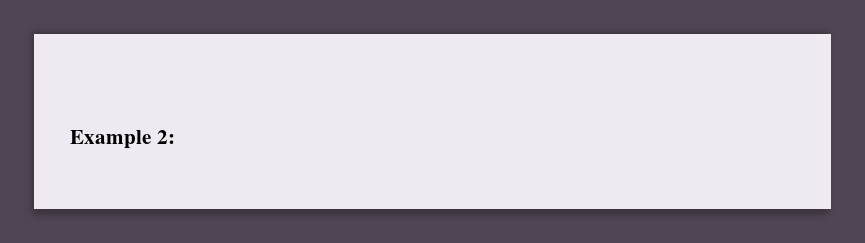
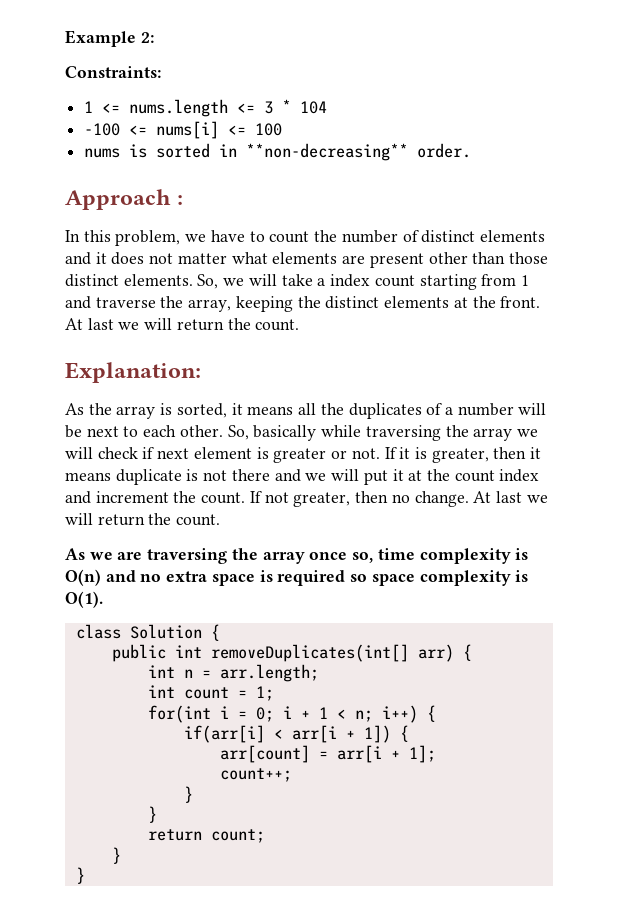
(175, 137) none -> [65,66,161,78] [84,99,328,117] [84,121,283,139] [84,143,472,161] [65,189,184,210] [65,230,545,246] [65,252,548,268] [65,274,529,290] [65,296,541,312] [65,318,300,331] [65,362,201,383] [65,403,547,419] [65,425,538,441] [65,447,542,463] [65,469,540,485] [65,491,548,507] [65,513,221,526] [65,548,529,564] [65,569,529,586] [65,591,103,608] [75,624,220,641] [111,644,472,662] [147,664,319,682] [147,685,274,701] [147,705,436,723] [183,725,409,743] [219,745,436,763] [219,768,292,782] [183,786,193,803] [147,806,157,823] [147,829,265,843] [111,847,121,864] [75,867,85,884] // Constraints: // 1 <= nums.length <= 3 * 104 // -100 <= nums[i] <= 100 // nums is sorted in **non-decreasing** order. // Approach : // In this problem, we have to count the number of distinct elements and it does not matter what elements are present other than those distinct elements. So, we will take a index count starting from 1 and traverse the array, keeping the distinct elements at the front. At last we will return the count. // Explanation: // As the array is sorted, it means all the duplicates of a number will be next to each other. So, basically while traversing the array we will check if next element is greater or not. If it is greater, then it means duplicate is not there and we will put it at the count index and increment the count. If not greater, then no change. At last we will return the count. // As we are traversing the array once so, time complexity is O(n) and no extra space is required so space complexity is O(1). // class Solution { // public int removeDuplicates(int[] arr) { // int n = arr.length; // int count = 1; // for(int i = 0; i + 1 < n; i++) { // if(arr[i] < arr[i + 1]) { // arr[count] = arr[i + 1]; // count++; // } // } // return count; // } // }

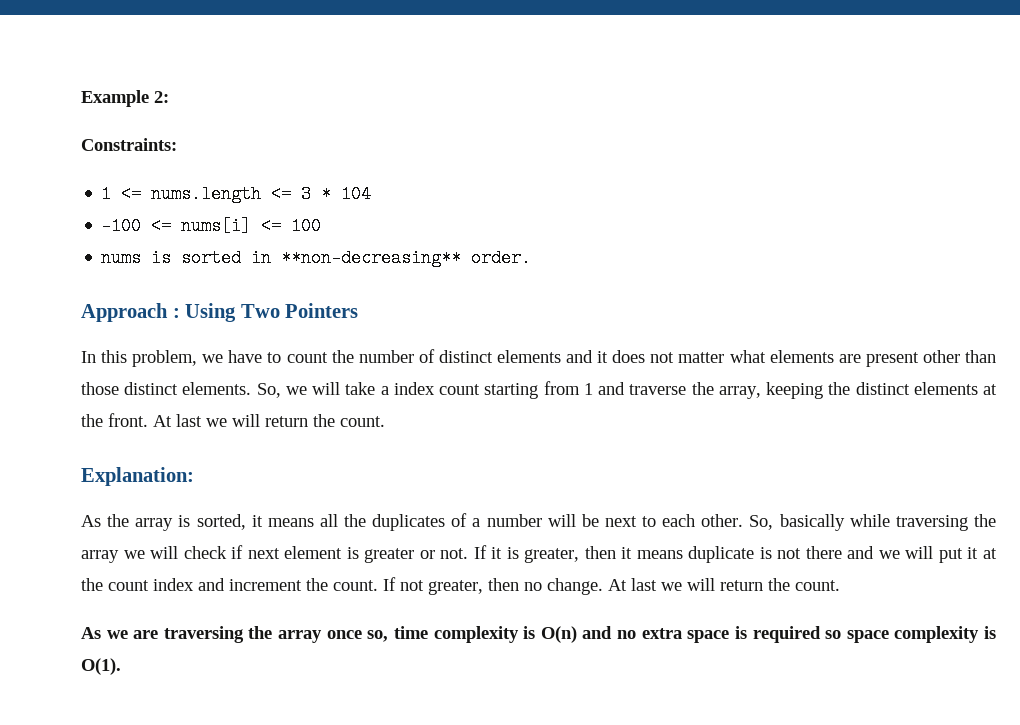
(184, 200) none -> [185,303,359,322] Using Two Pointers
[75,624,220,641] [111,644,472,662] [147,664,319,682] [147,685,274,701] [147,705,436,723] [183,725,409,743] [219,745,436,763] [219,768,292,782] [183,786,193,803] [147,806,157,823] [147,829,265,843] [111,847,121,864] [75,867,85,884] // class Solution { // public int removeDuplicates(int[] arr) { // int n = arr.length; // int count = 1; // for(int i = 0; i + 1 < n; i++) { // if(arr[i] < arr[i + 1]) { // arr[count] = arr[i + 1]; // count++; // } // } // return count; // } // } -> (121, 666) none

